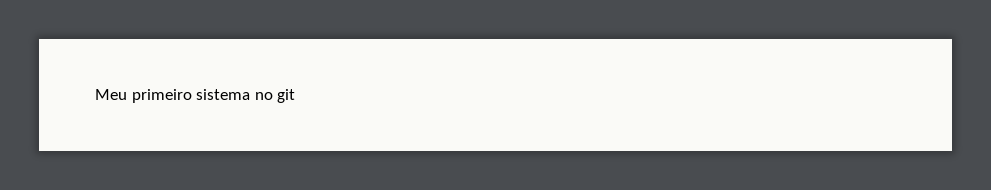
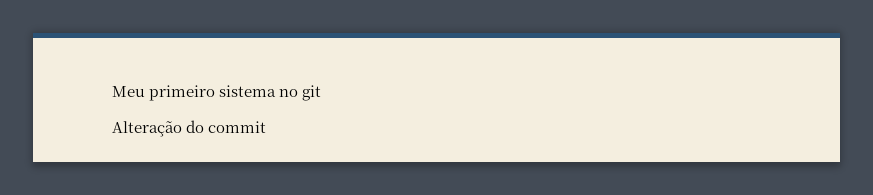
(296, 96) none -> [112,120,267,137] // Alteração do commit

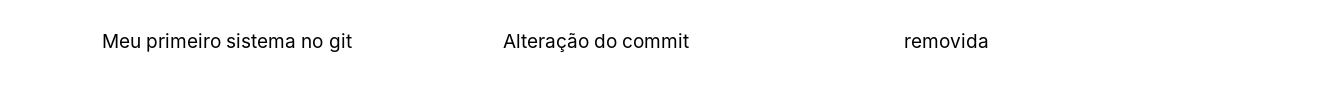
(267, 127) none -> [904,33,989,48] // removida

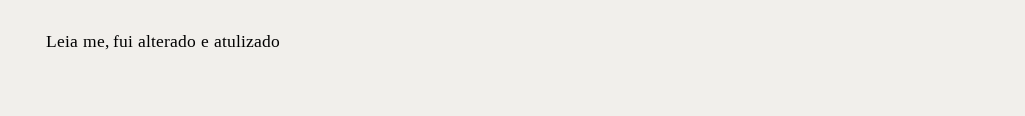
[102,33,352,52] [503,33,690,52] [904,33,989,48] Meu primeiro sistema no git // Alteração do commit // removida -> [46,35,280,50] Leia me, fui alterado e atulizado

